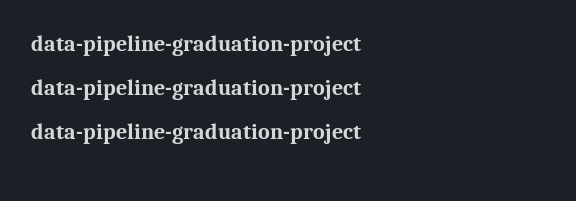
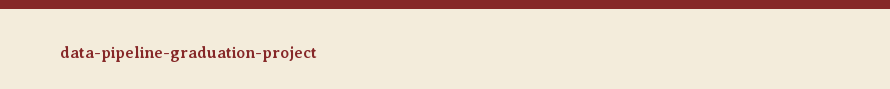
[31,35,361,56] [31,79,361,100] [31,123,361,144] data-pipeline-graduation-project // data-pipeline-graduation-project // data-pipeline-graduation-project -> [60,46,317,62] data-pipeline-graduation-project

